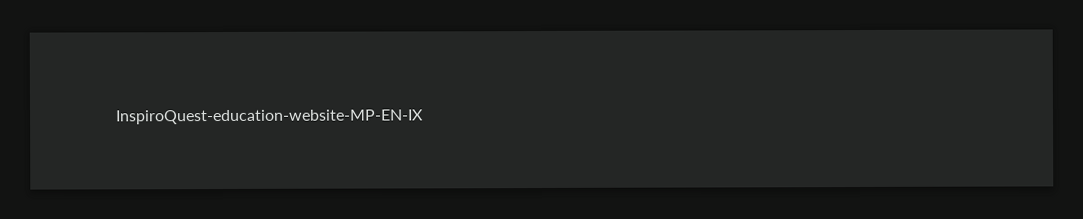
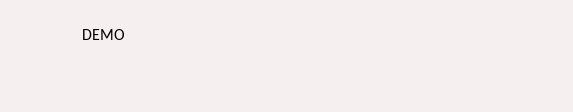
[116,109,424,125] InspiroQuest-education-website-MP-EN-IX -> [82,29,125,40] DEMO

